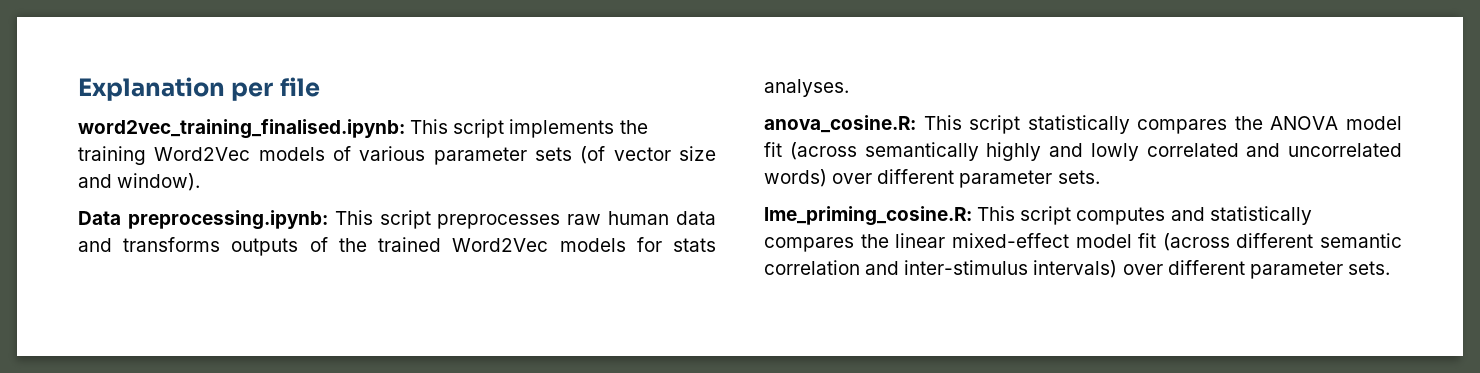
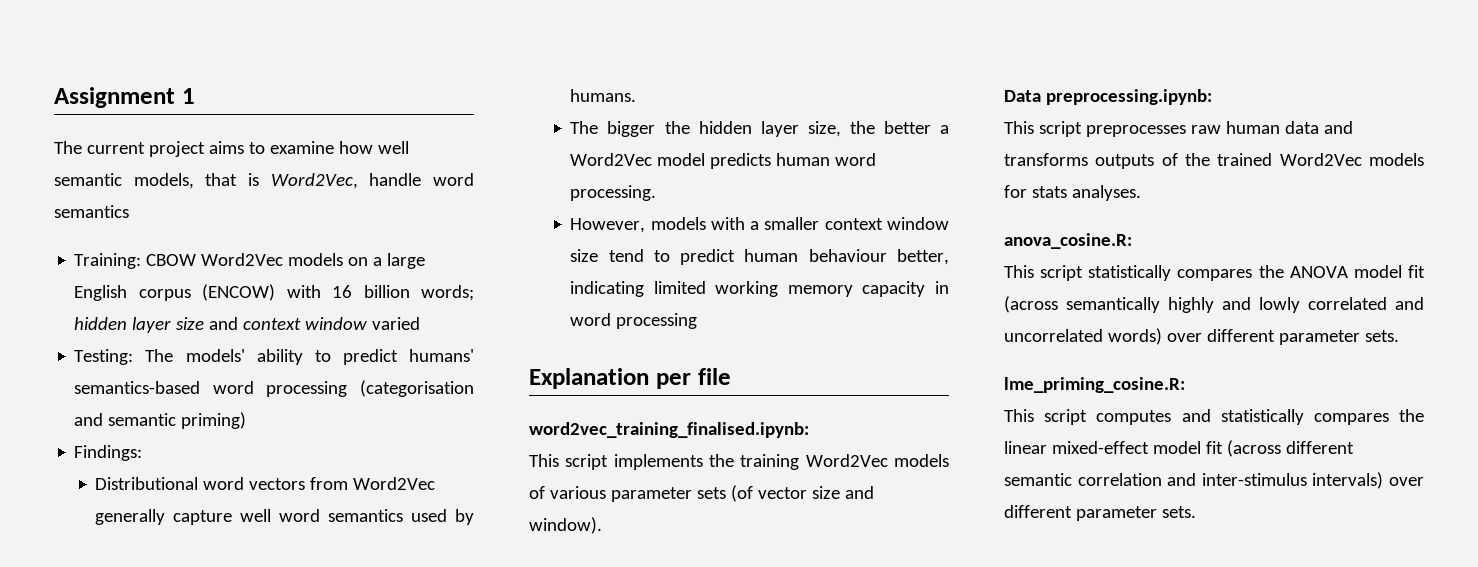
(78, 89) none -> [54,87,195,108] [54,141,409,157] [54,173,474,189] [54,205,129,218] [74,253,426,269] [74,284,474,301] [74,317,421,333] [74,349,475,365] [74,380,474,397] [74,412,247,429] [74,445,143,461] [95,477,436,490] [95,509,474,525] [570,89,637,102] [570,121,949,137] [570,153,877,169] [570,185,657,201] [570,217,949,233] [570,249,949,265] [570,281,949,297] [570,313,698,329] Assignment 1 // The current project aims to examine how well semantic models, that is Word2Vec, handle word semantics // Training: CBOW Word2Vec models on a large English corpus (ENCOW) with 16 billion words; hidden layer size and context window varied // Testing: The models' ability to predict humans' semantics-based word processing (categorisation and semantic priming) // Findings: // Distributional word vectors from Word2Vec generally capture well word semantics used by humans. // The bigger the hidden layer size, the better a Word2Vec model predicts human word processing. // However, models with a smaller context window size tend to predict human behaviour better, indicating limited working memory capacity in word processing //
(405, 129) none -> (809, 430) //
(328, 220) none -> (1212, 97) //
(916, 124) none -> (1132, 241) //
(972, 216) none -> (1185, 385) //

